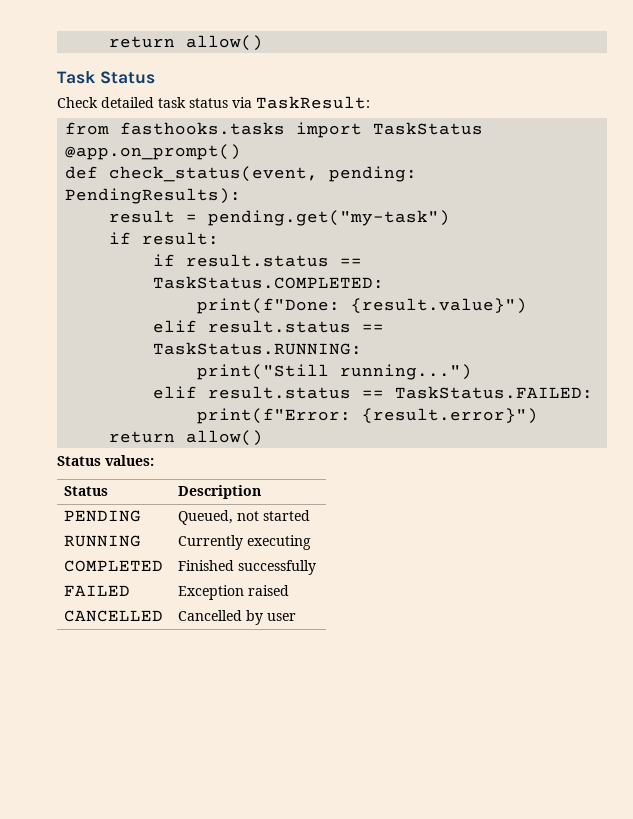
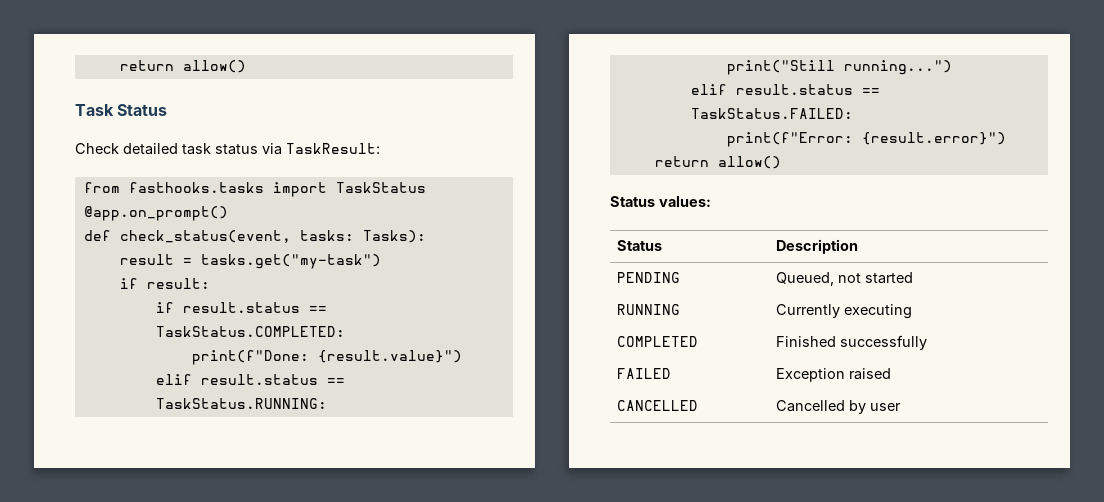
[329,166,418,182] [65,188,242,204] pending: PendingResults): -> [299,230,426,243] tasks: Tasks):
[208,210,451,226] pending.get("my-task") -> [200,254,381,269] tasks.get("my-task")

